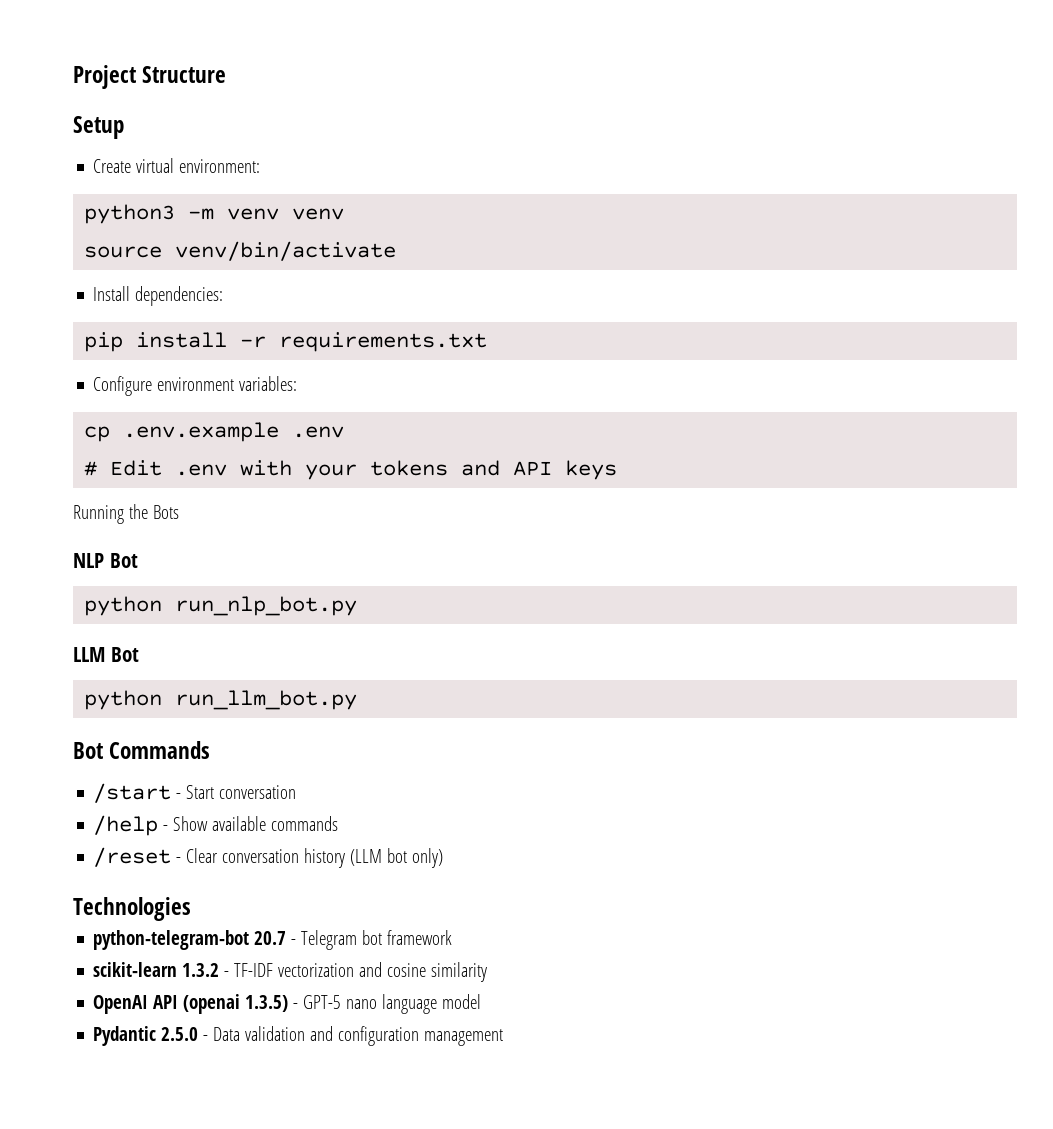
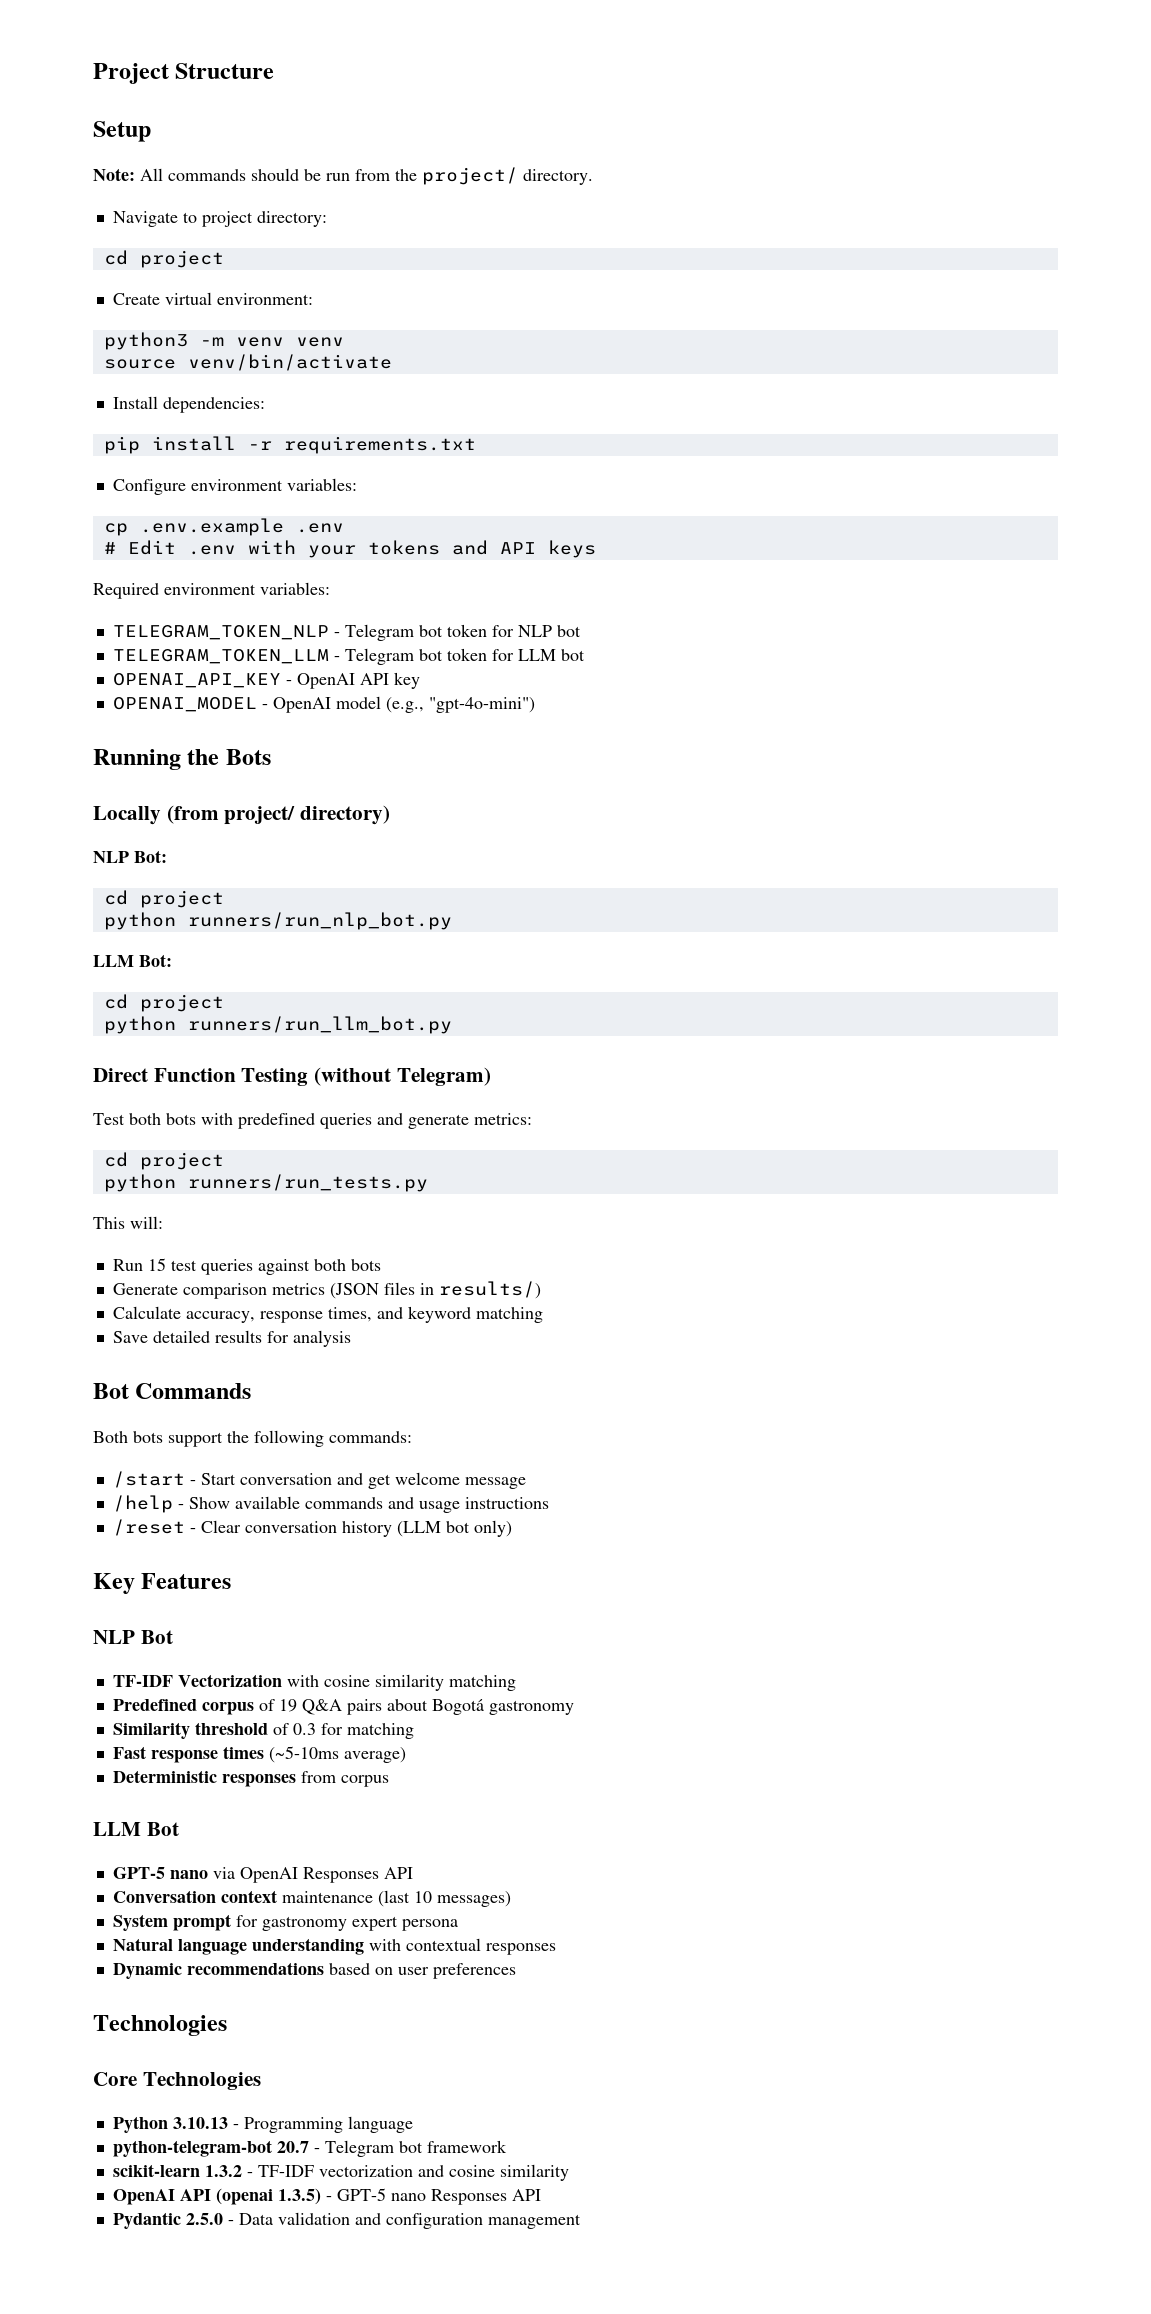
(124, 127) none -> [93,167,593,185] [112,211,327,227] [103,250,224,268] // Note: All commands should be run from the project/ directory. // Navigate to project directory: // cd project
[73,504,179,524] [73,553,138,568] [84,596,358,616] [73,647,139,662] [84,690,358,710] [73,741,211,759] Running the Bots // NLP Bot // python run_nlp_bot.py // LLM Bot // python run_llm_bot.py // Bot Commands -> [93,582,330,599] [112,624,581,641] [112,648,585,665] [112,672,420,689] [112,696,535,713] [93,749,271,770] [93,805,391,825] [93,850,167,863] [103,890,224,908] [103,912,452,930] [93,954,172,967] [103,994,224,1012] [103,1016,452,1034] [93,1067,491,1086] [93,1113,532,1129] [103,1152,224,1170] [103,1174,428,1192] [93,1216,163,1229] [112,1258,381,1275] [112,1281,541,1299] [112,1306,543,1323] [112,1330,351,1347] [93,1383,252,1399] [93,1430,412,1447] Required environment variables: // TELEGRAM_TOKEN_NLP - Telegram bot token for NLP bot // TELEGRAM_TOKEN_LLM - Telegram bot token for LLM bot // OPENAI_API_KEY - OpenAI API key // OPENAI_MODEL - OpenAI model (e.g., "gpt-4o-mini") // Running the Bots // Locally (from project/ directory) // NLP Bot: // cd project // python runners/run_nlp_bot.py // LLM Bot: // cd project // python runners/run_llm_bot.py // Direct Function Testing (without Telegram) // Test both bots with predefined queries and generate metrics: // cd project // python runners/run_tests.py // This will: // Run 15 test queries against both bots // Generate comparison metrics (JSON files in results/) // Calculate accuracy, response times, and keyword matching // Save detailed results for analysis // Bot Commands // Both bots support the following commands:
(297, 792) none -> [336,1472,526,1489] and get welcome message
(339, 823) none -> [387,1497,549,1513] and usage instructions
[73,897,191,921] Technologies -> [93,1573,232,1594] [93,1630,173,1644] [112,1674,516,1691] [112,1699,574,1715] [112,1722,414,1739] [112,1746,406,1763] [112,1770,389,1787] [93,1822,179,1836] [112,1867,413,1883] [112,1890,511,1907] [112,1914,458,1931] [112,1938,556,1955] [112,1962,516,1979] [93,2015,227,2036] [93,2072,261,2090] [112,2116,413,2133] Key Features // NLP Bot // TF-IDF Vectorization with cosine similarity matching // Predefined corpus of 19 Q&A pairs about Bogotá gastronomy // Similarity threshold of 0.3 for matching // Fast response times (~5-10ms average) // Deterministic responses from corpus // LLM Bot // GPT-5 nano via OpenAI Responses API // Conversation context maintenance (last 10 messages) // System prompt for gastronomy expert persona // Natural language understanding with contextual responses // Dynamic recommendations based on user preferences // Technologies // Core Technologies // Python 3.10.13 - Programming language
[382,994,482,1014] language model -> [430,2189,541,2205] Responses API

